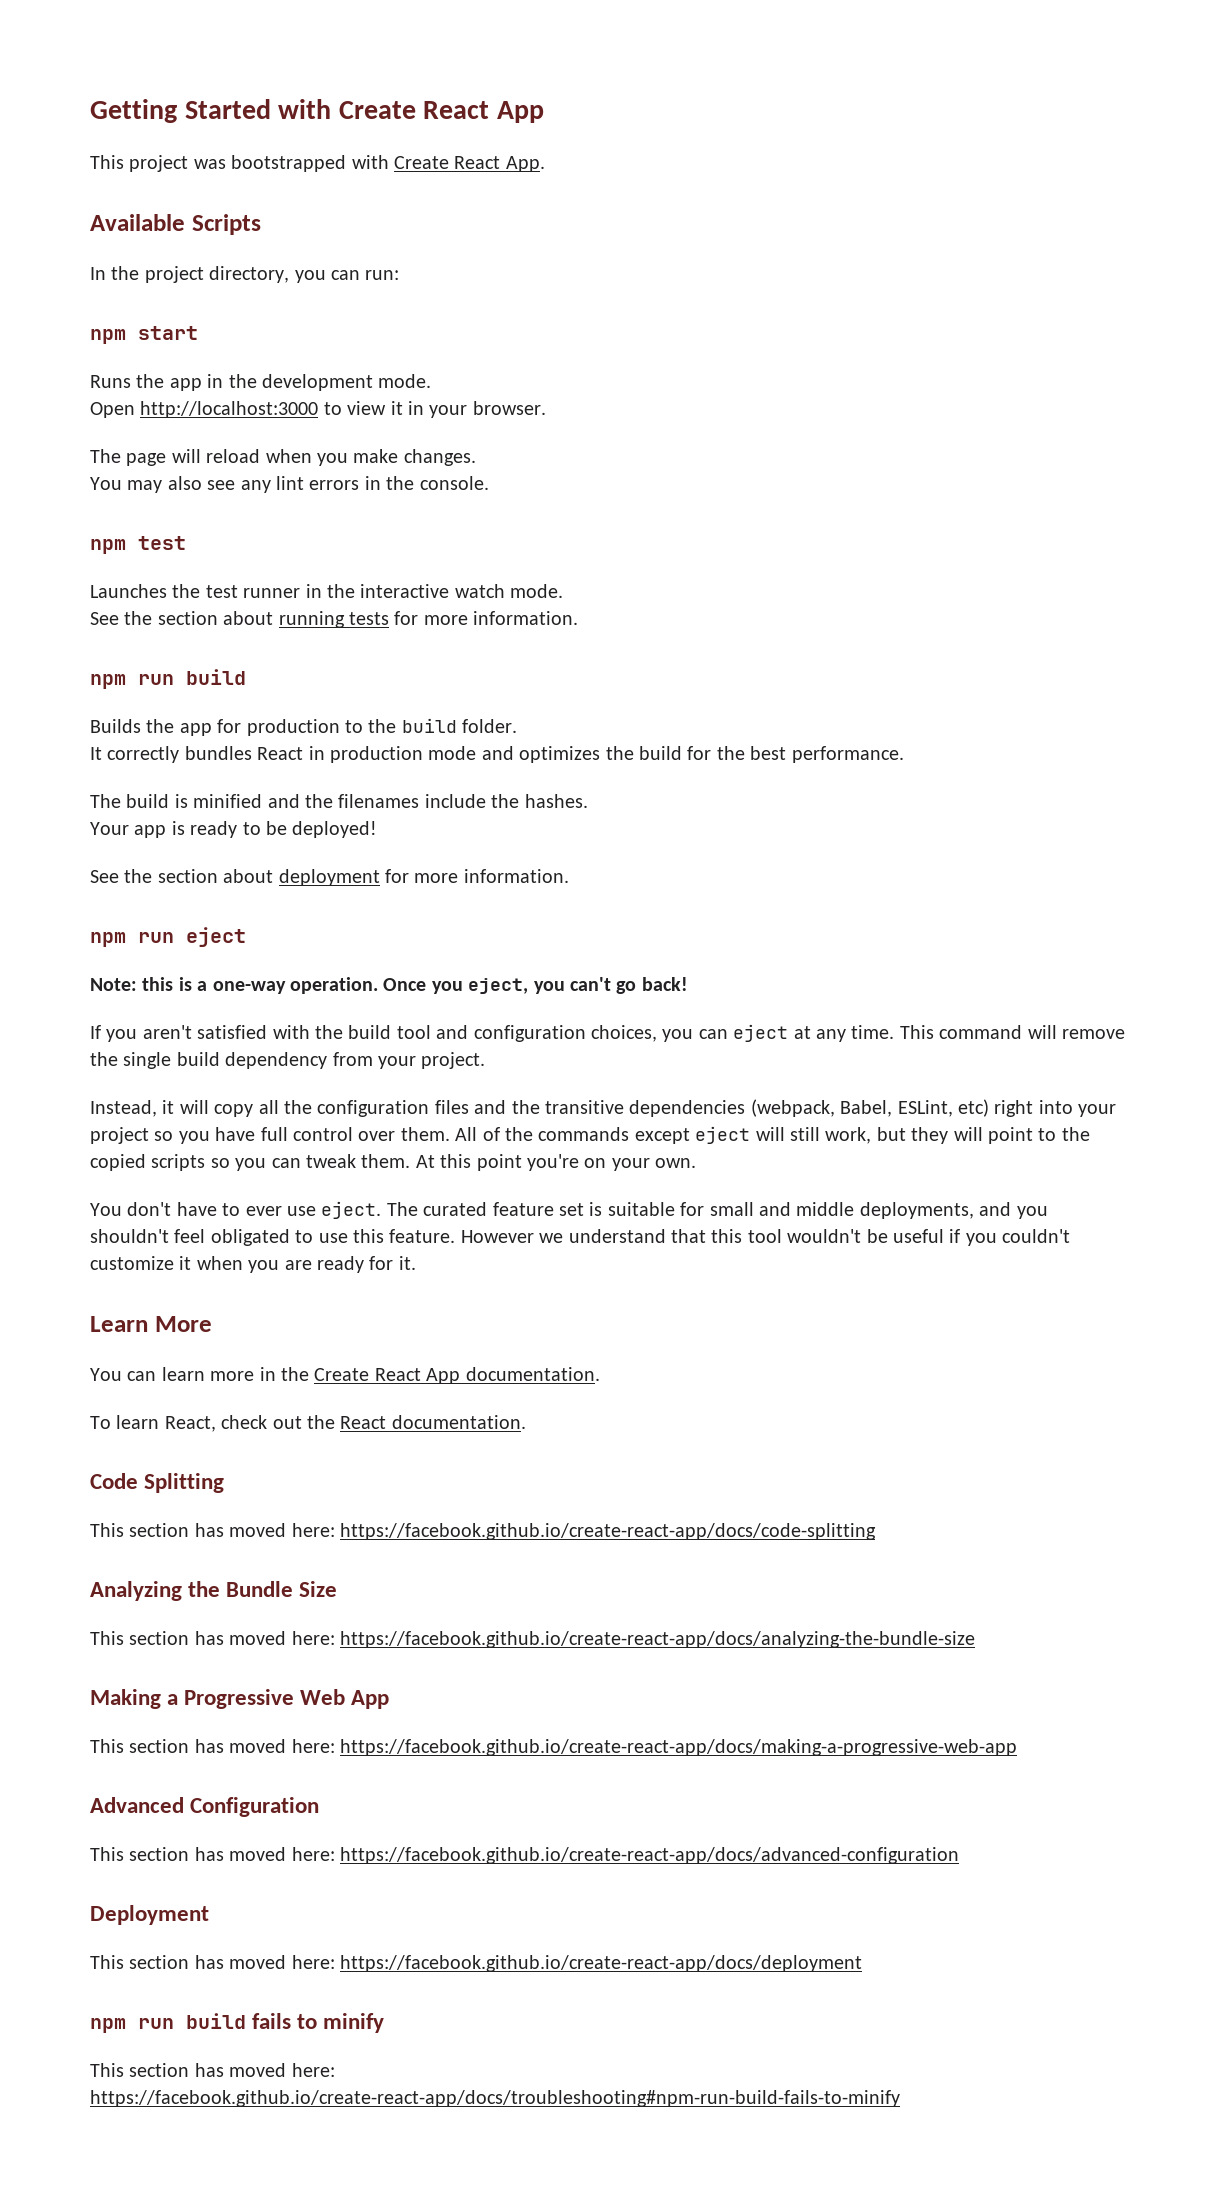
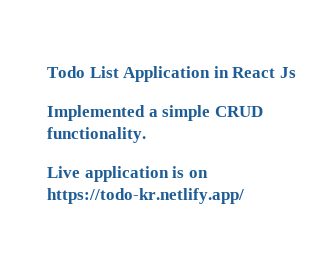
[90,99,544,123] [90,155,545,172] [90,214,261,235] [90,266,400,283] [90,326,198,344] [90,374,432,391] [90,401,546,418] [90,449,476,466] [90,476,489,493] [90,536,186,554] [90,584,564,598] [90,611,579,628] [90,669,246,689] [90,718,518,736] [90,746,904,763] [90,794,588,808] [90,821,378,838] [90,869,569,886] [90,927,246,947] [90,977,688,994] [90,1024,1125,1042] [90,1052,486,1069] [90,1099,1117,1117] [90,1126,1090,1144] [90,1154,697,1171] [90,1201,1048,1219] [90,1229,1071,1246] [90,1256,416,1273] [90,1316,212,1332] [90,1367,600,1384] [90,1415,526,1432] [90,1473,225,1493] [90,1523,876,1540] [90,1581,338,1601] [90,1631,975,1648] [90,1689,390,1709] [90,1739,1017,1756] [90,1797,320,1817] [90,1847,959,1864] [90,1905,209,1925] [90,1955,862,1972] [90,2013,385,2033] [90,2063,335,2077] [90,2090,900,2107] Getting Started with Create React App // This project was bootstrapped with Create React App. // Available Scripts // In the project directory, you can run: // npm start // Runs the app in the development mode. // Open http://localhost:3000 to view it in your browser. // The page will reload when you make changes. // You may also see any lint errors in the console. // npm test // Launches the test runner in the interactive watch mode. // See the section about running tests for more information. // npm run build // Builds the app for production to the build folder. // It correctly bundles React in production mode and optimizes the build for the best performance. // The build is minified and the filenames include the hashes. // Your app is ready to be deployed! // See the section about deployment for more information. // npm run eject // Note: this is a one-way operation. Once you eject, you can't go back! // If you aren't satisfied with the build tool and configuration choices, you can eject at any time. This command will remove the single build dependency from your project. // Instead, it will copy all the configuration files and the transitive dependencies (webpack, Babel, ESLint, etc) right into your project so you have full control over them. All of the commands except eject will still work, but they will point to the copied scripts so you can tweak them. At this point you're on your own. // You don't have to ever use eject. The curated feature set is suitable for small and middle deployments, and you shouldn't feel obligated to use this feature. However we understand that this tool wouldn't be useful if you couldn't customize it when you are ready for it. // Learn More // You can learn more in the Create React App documentation. // To learn React, check out the React documentation. // Code Splitting // This section has moved here: https://facebook.github.io/create-react-app/docs/code-splitting // Analyzing the Bundle Size // This section has moved here: https://facebook.github.io/create-react-app/docs/analyzing-the-bundle-size // Making a Progressive Web App // This section has moved here: https://facebook.github.io/create-react-app/docs/making-a-progressive-web-app // Advanced Configuration // This section has moved here: https://facebook.github.io/create-react-app/docs/advanced-configuration // Deployment // This section has moved here: https://facebook.github.io/create-react-app/docs/deployment // npm run build fails to minify // This section has moved here: https://facebook.github.io/create-react-app/docs/troubleshooting#npm-run-build-fails-to-minify -> [47,66,296,82] [47,105,263,121] [47,127,146,143] [47,166,208,182] [47,188,244,204] Todo List Application in React Js // Implemented a simple CRUD functionality. // Live application is on https://todo-kr.netlify.app/

